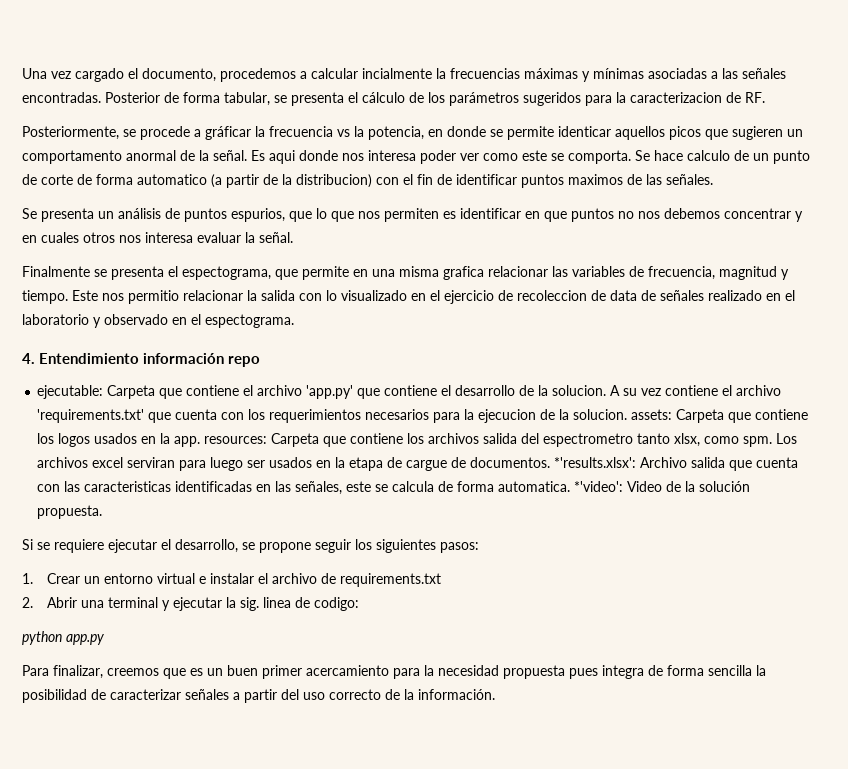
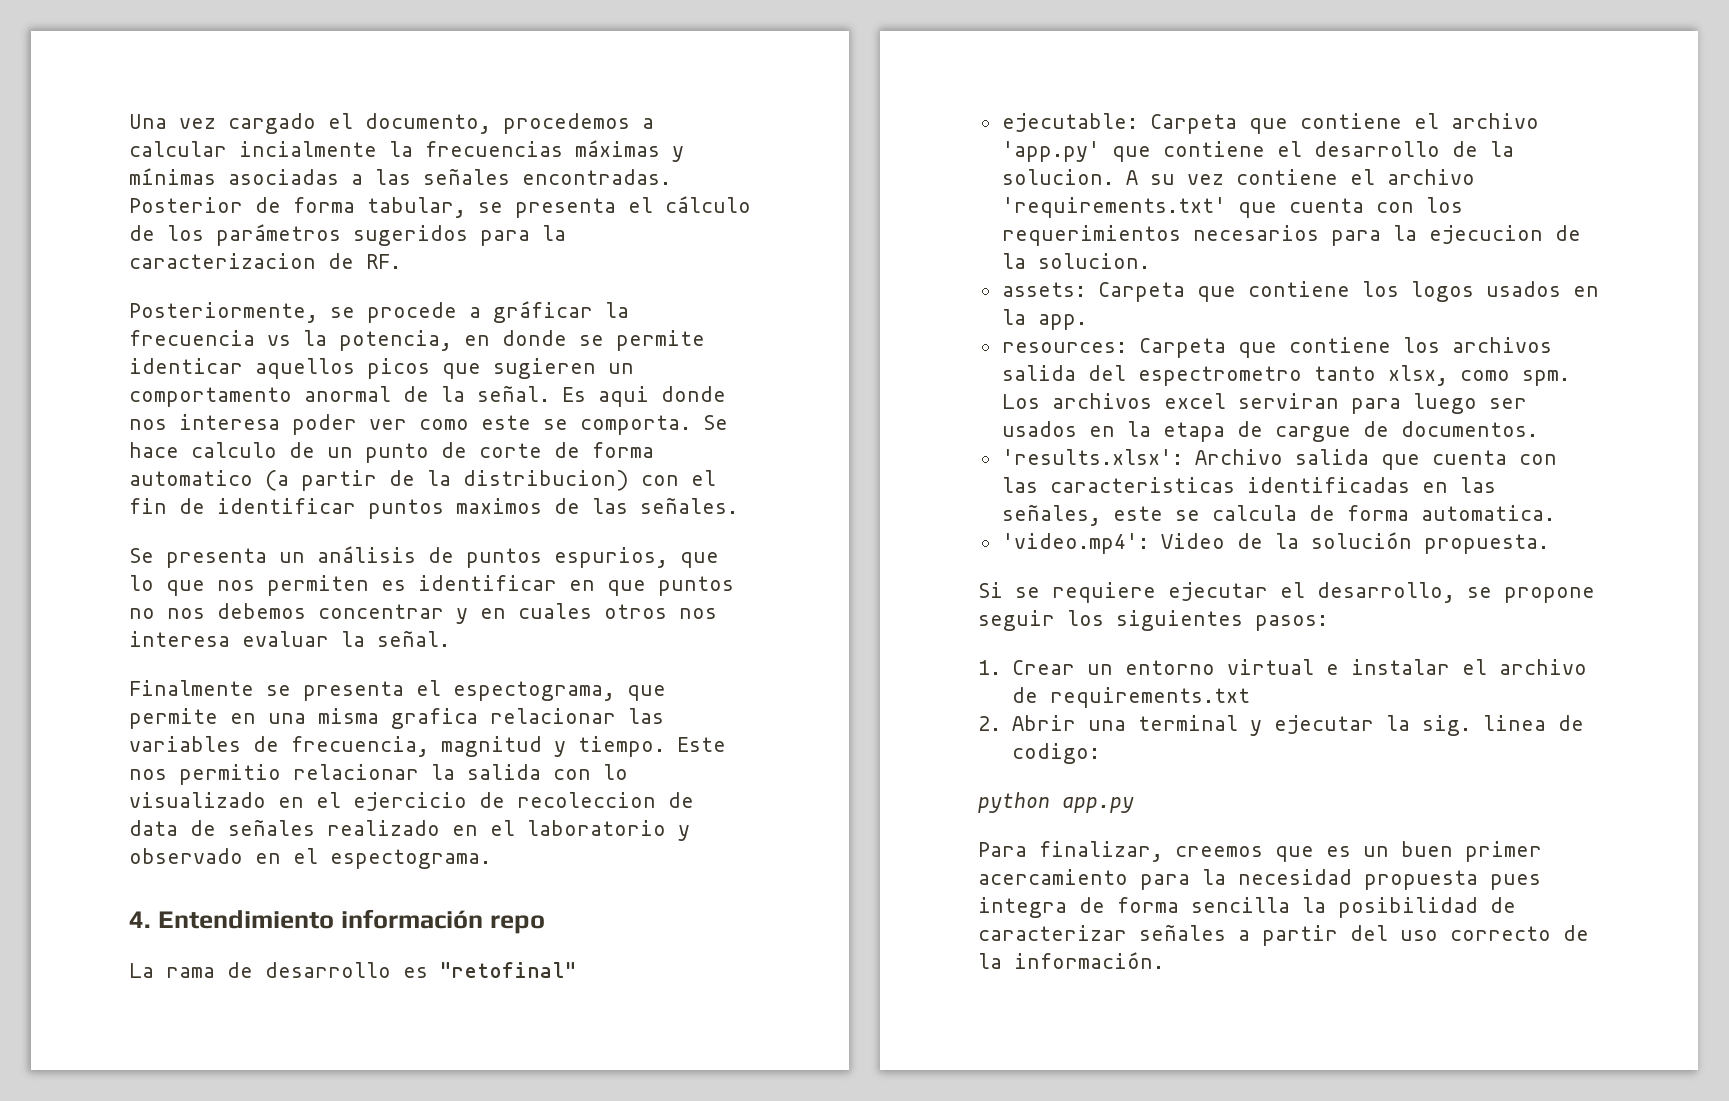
(261, 361) none -> [129,962,576,978] // La rama de desarrollo es "retofinal"
(628, 414) none -> (1150, 261) //
(201, 441) none -> (1087, 322) //
[554,457,637,468] *'results.xlsx': -> [1001,449,1183,465] // 'results.xlsx':
[574,481,624,492] *'video': -> [1001,533,1149,554] // 'video.mp4':

